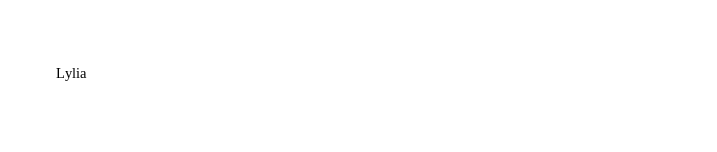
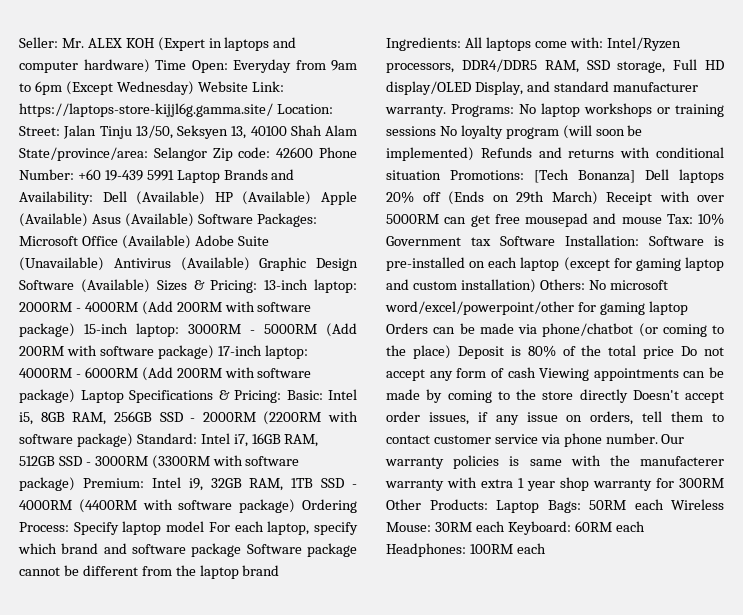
[56,68,87,81] Lylia -> [19,37,297,51] [19,59,357,73] [19,81,284,95] [19,103,333,117] [19,125,357,139] [19,147,358,161] [19,169,295,183] [19,191,357,205] [19,213,317,227] [19,235,269,249] [19,257,358,271] [19,279,357,293] [19,301,312,315] [19,323,357,337] [19,345,308,359] [19,367,312,381] [19,389,357,403] [19,411,358,425] [19,433,319,447] [19,455,300,469] [19,477,357,491] [19,499,358,513] [19,521,359,535] [18,543,357,557] [19,565,280,579] [386,37,681,51] [386,59,724,73] [386,81,698,95] [385,103,724,117] [386,125,643,139] [386,147,724,161] [386,169,724,183] [386,191,724,205] [386,213,724,227] [386,235,724,246] [386,257,724,271] [386,279,668,293] [385,301,688,315] [386,323,724,337] [386,345,724,359] [386,367,724,381] [386,389,724,403] [386,411,724,425] [386,433,685,447] [385,455,724,469] [385,477,724,491] [386,499,724,513] [386,521,645,535] [386,543,546,557] Seller: Mr. ALEX KOH (Expert in laptops and computer hardware) Time Open: Everyday from 9am to 6pm (Except Wednesday) Website Link: https://laptops-store-kijjl6g.gamma.site/ Location: Street: Jalan Tinju 13/50, Seksyen 13, 40100 Shah Alam State/province/area: Selangor Zip code: 42600 Phone Number: +60 19-439 5991 Laptop Brands and Availability: Dell (Available) HP (Available) Apple (Available) Asus (Available) Software Packages: Microsoft Office (Available) Adobe Suite (Unavailable) Antivirus (Available) Graphic Design Software (Available) Sizes & Pricing: 13-inch laptop: 2000RM - 4000RM (Add 200RM with software package) 15-inch laptop: 3000RM - 5000RM (Add 200RM with software package) 17-inch laptop: 4000RM - 6000RM (Add 200RM with software package) Laptop Specifications & Pricing: Basic: Intel i5, 8GB RAM, 256GB SSD - 2000RM (2200RM with software package) Standard: Intel i7, 16GB RAM, 512GB SSD - 3000RM (3300RM with software package) Premium: Intel i9, 32GB RAM, 1TB SSD - 4000RM (4400RM with software package) Ordering Process: Specify laptop model For each laptop, specify which brand and software package Software package cannot be different from the laptop brand Ingredients: All laptops come with: Intel/Ryzen processors, DDR4/DDR5 RAM, SSD storage, Full HD display/OLED Display, and standard manufacturer warranty. Programs: No laptop workshops or training sessions No loyalty program (will soon be implemented) Refunds and returns with conditional situation Promotions: [Tech Bonanza] Dell laptops 20% off (Ends on 29th March) Receipt with over 5000RM can get free mousepad and mouse Tax: 10% Government tax Software Installation: Software is pre-installed on each laptop (except for gaming laptop and custom installation) Others: No microsoft word/excel/powerpoint/other for gaming laptop Orders can be made via phone/chatbot (or coming to the place) Deposit is 80% of the total price Do not accept any form of cash Viewing appointments can be made by coming to the store directly Doesn't accept order issues, if any issue on orders, tell them to contact customer service via phone number. Our warranty policies is same with the manufacterer warranty with extra 1 year shop warranty for 300RM Other Products: Laptop Bags: 50RM each Wireless Mouse: 30RM each Keyboard: 60RM each Headphones: 100RM each

